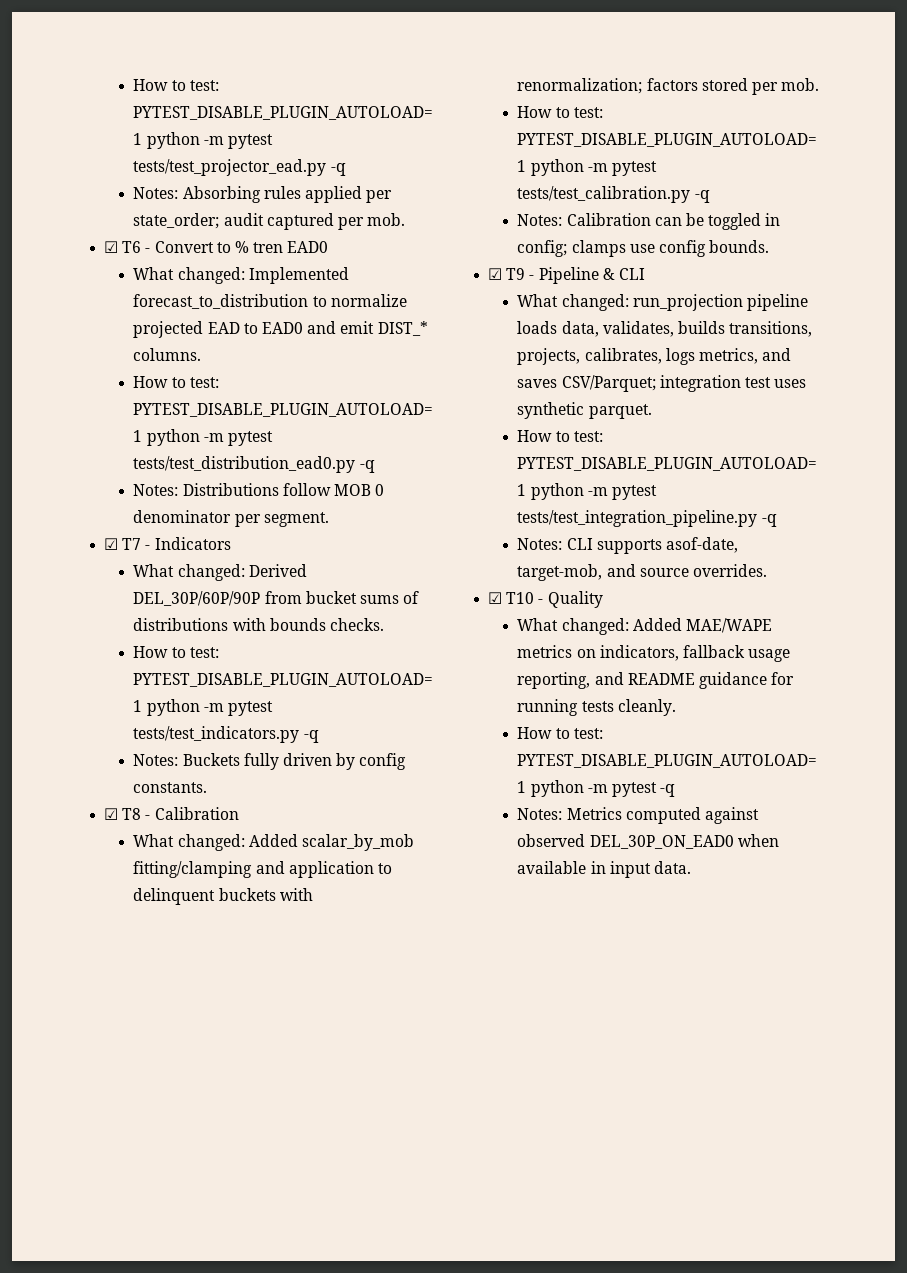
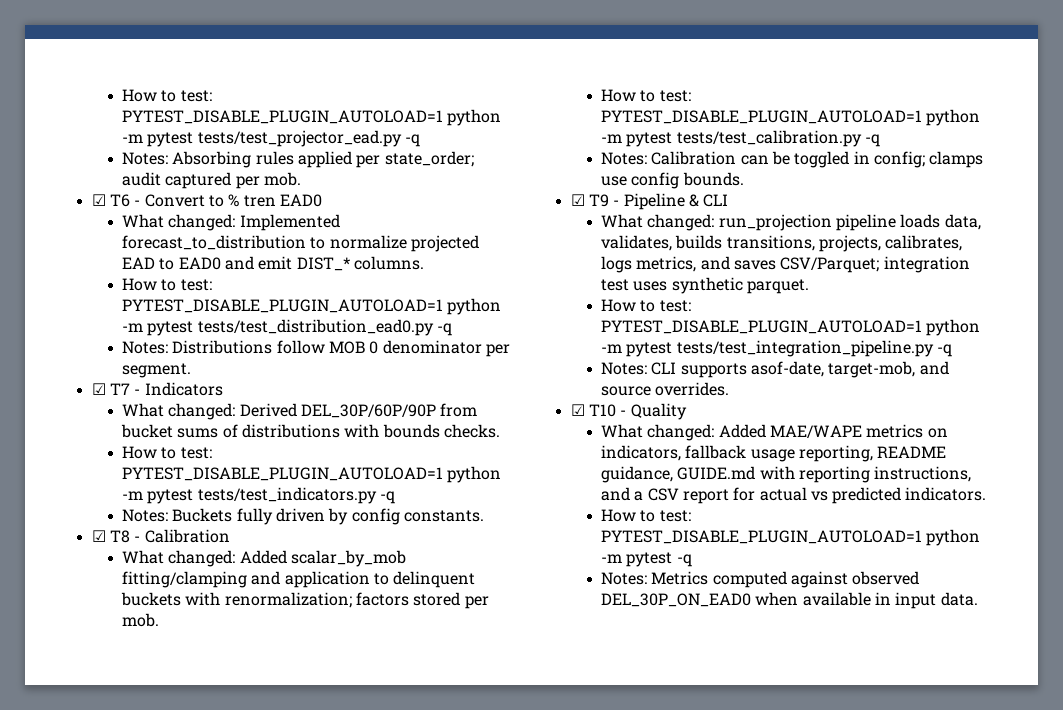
[594,672,795,689] [517,699,676,716] and README guidance for running tests cleanly. -> [877,446,947,458] [600,466,972,483] [600,487,987,504] README guidance, GUIDE.md with reporting instructions, and a CSV report for actual vs predicted indicators.

